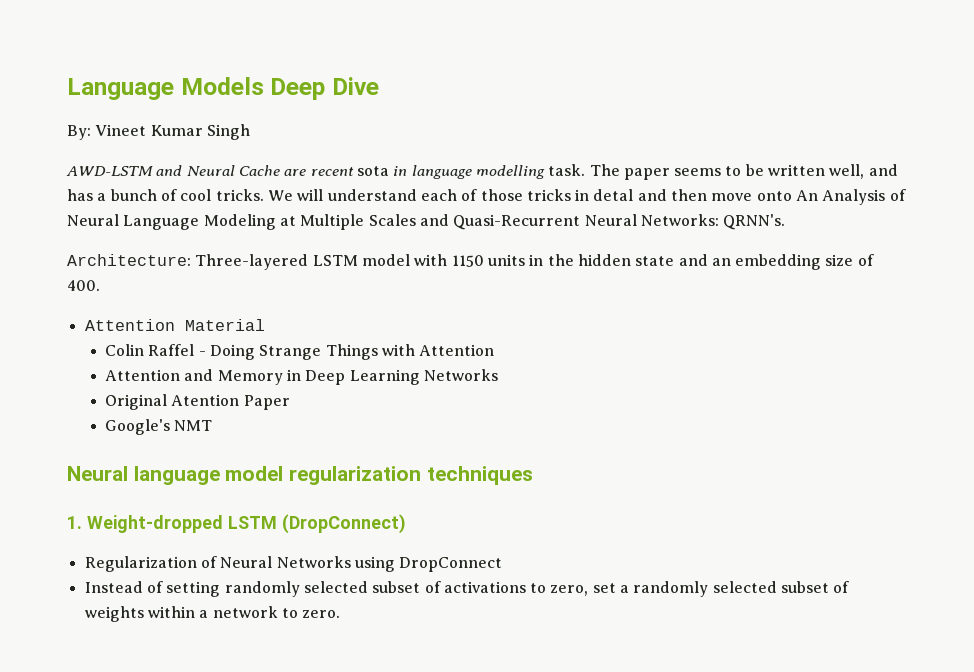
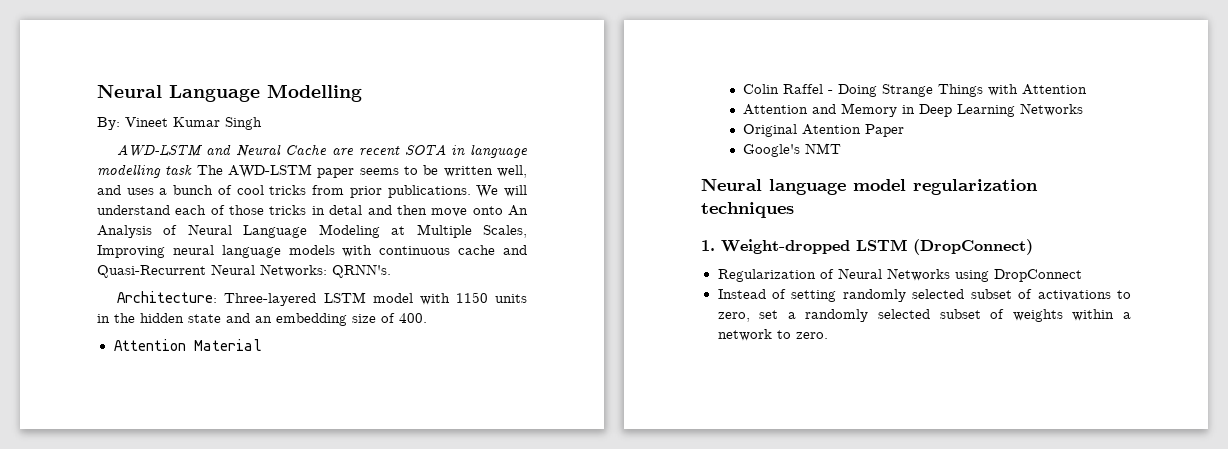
[67,77,379,100] Language Models Deep Dive -> [97,84,362,102] Neural Language Modelling
[356,166,389,176] sota -> [404,144,446,155] SOTA
[548,164,620,176] task. The -> [165,164,312,178] task The AWD-LSTM
[67,189,93,201] has -> [126,188,154,195] uses
[215,189,264,201] tricks. -> [269,185,471,198] tricks from prior publications.
[368,214,416,226] Scales -> [483,225,527,238] [97,245,496,258] Scales, Improving neural language models with continuous cache

